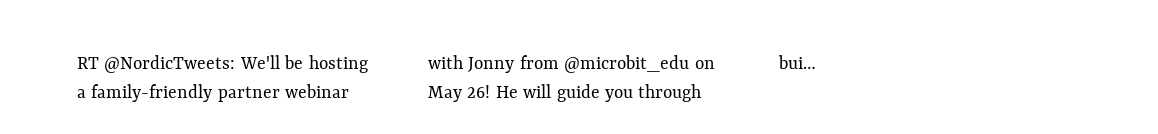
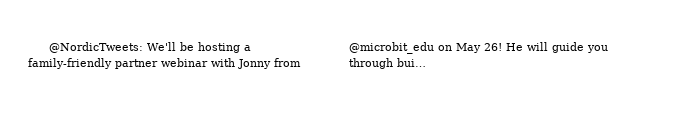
[77,57,99,69] RT -> (48, 47) none

